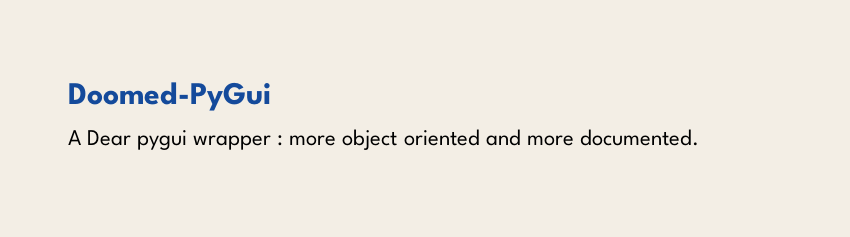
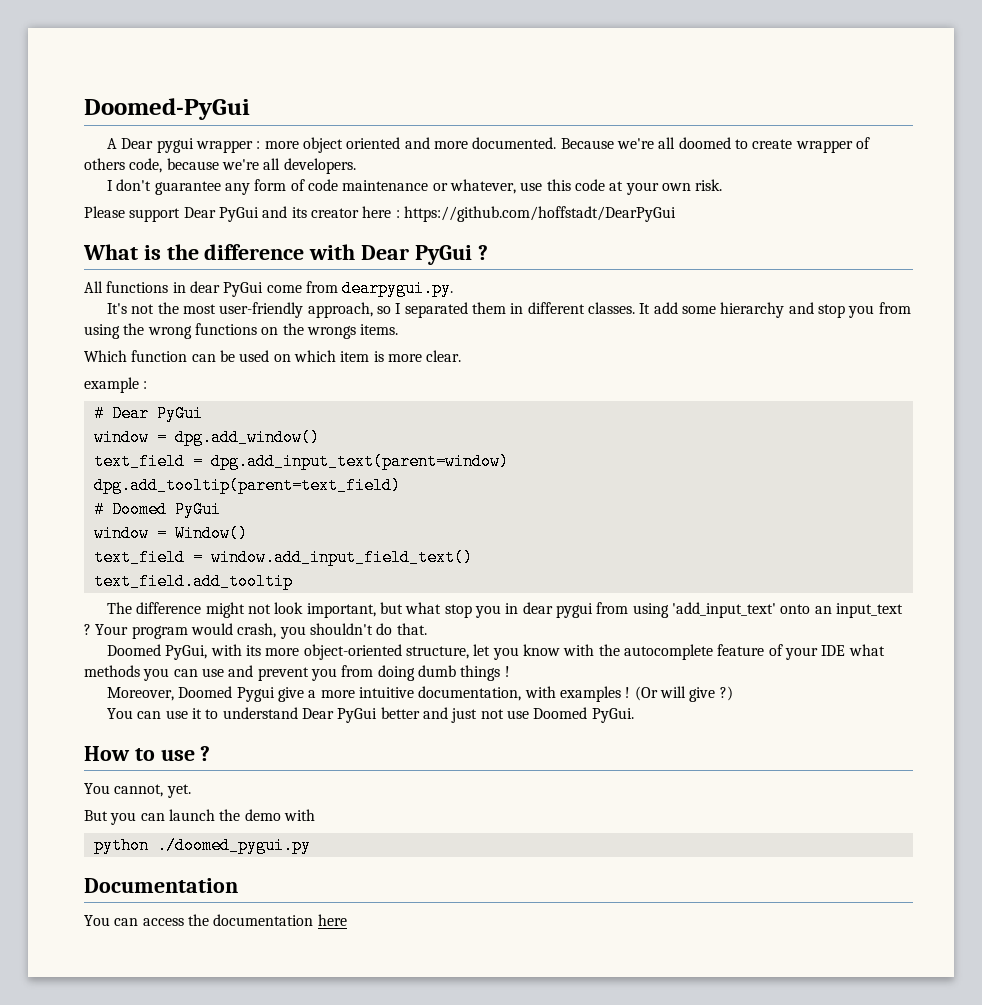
(699, 137) none -> [560,137,870,153] [84,158,356,174] [107,179,723,195] [84,206,676,222] [83,244,488,265] [84,280,454,297] [107,302,911,318] [84,323,399,339] [84,350,462,362] [84,377,148,393] [93,405,203,422] [93,429,320,446] [93,453,509,470] [93,477,401,494] [93,501,221,518] [93,525,248,542] [93,549,473,566] [93,573,293,590] [107,602,903,618] [84,623,427,639] [107,644,885,660] [84,665,510,681] [107,686,733,702] [107,707,634,723] [84,746,211,761] [84,783,191,798] [84,809,315,825] [93,837,311,854] [84,878,238,893] [84,914,347,926] Because we're all doomed to create wrapper of others code, because we're all developers. // I don't guarantee any form of code maintenance or whatever, use this code at your own risk. // Please support Dear PyGui and its creator here : https://github.com/hoffstadt/DearPyGui // What is the difference with Dear PyGui ? // All functions in dear PyGui come from dearpygui.py. // It's not the most user-friendly approach, so I separated them in different classes. It add some hierarchy and stop you from using the wrong functions on the wrongs items. // Which function can be used on which item is more clear. // example : // # Dear PyGui // window = dpg.add_window() // text_field = dpg.add_input_text(parent=window) // dpg.add_tooltip(parent=text_field) // # Doomed PyGui // window = Window() // text_field = window.add_input_field_text() // text_field.add_tooltip // The difference might not look important, but what stop you in dear pygui from using 'add_input_text' onto an input_text ? Your program would crash, you shouldn't do that. // Doomed PyGui, with its more object-oriented structure, let you know with the autocomplete feature of your IDE what methods you can use and prevent you from doing dumb things ! // Moreover, Doomed Pygui give a more intuitive documentation, with examples ! (Or will give ?) // You can use it to understand Dear PyGui better and just not use Doomed PyGui. // How to use ? // You cannot, yet. // But you can launch the demo with // python ./doomed_pygui.py // Documentation // You can access the documentation here

